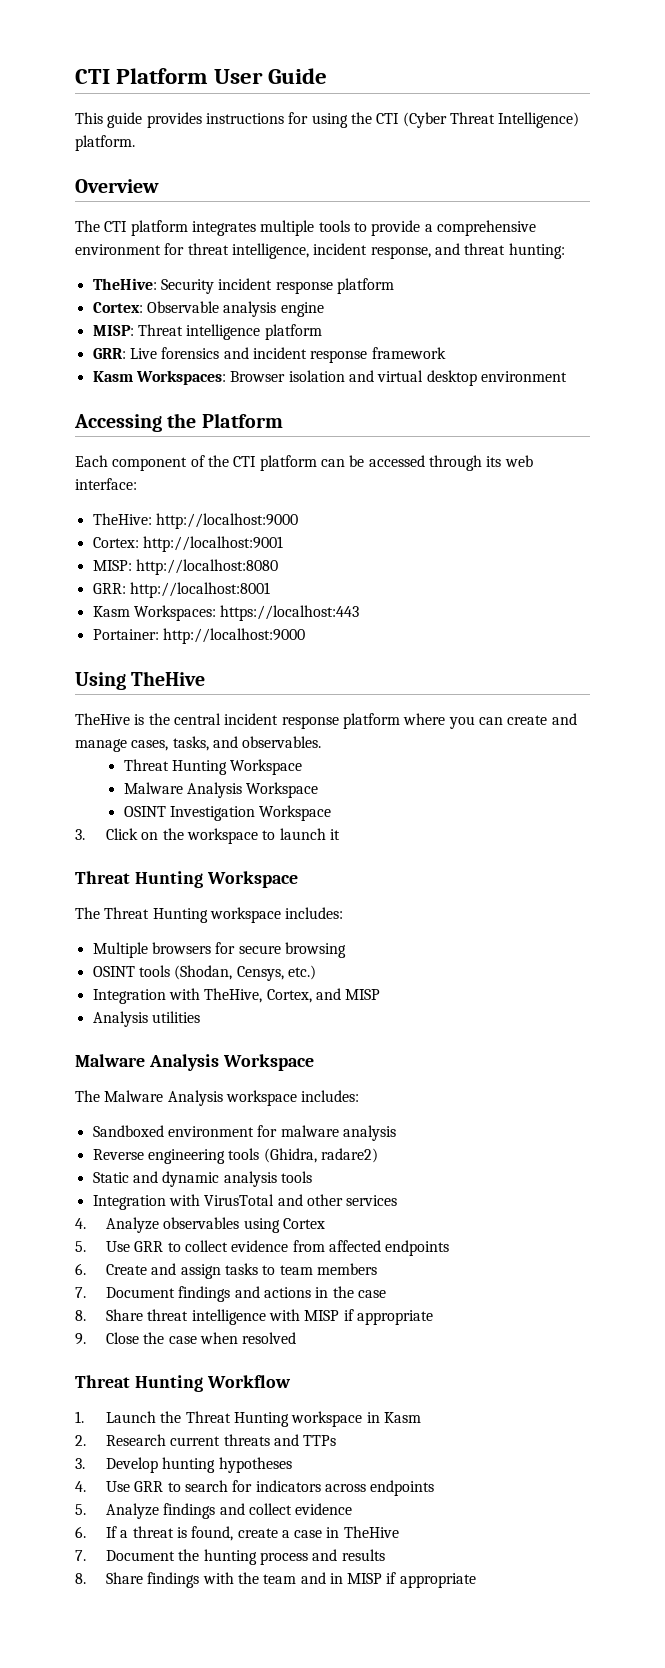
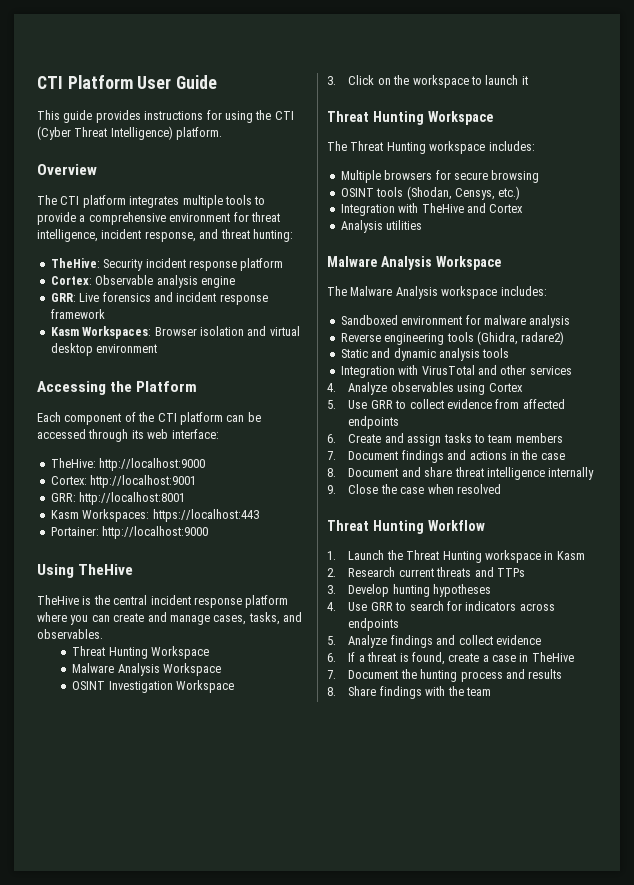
[92,324,322,340] // MISP: Threat intelligence platform -> (235, 282) none
[92,559,278,575] // MISP: http://localhost:8080 -> (197, 481) none
[204,988,381,1003] TheHive, Cortex, and MISP -> [421,203,524,213] TheHive and Cortex
[105,1309,433,1325] Share threat intelligence with MISP if appropriate -> [348,467,595,480] Document and share threat intelligence internally
[300,1572,476,1588] and in MISP if appropriate -> (491, 691) none

